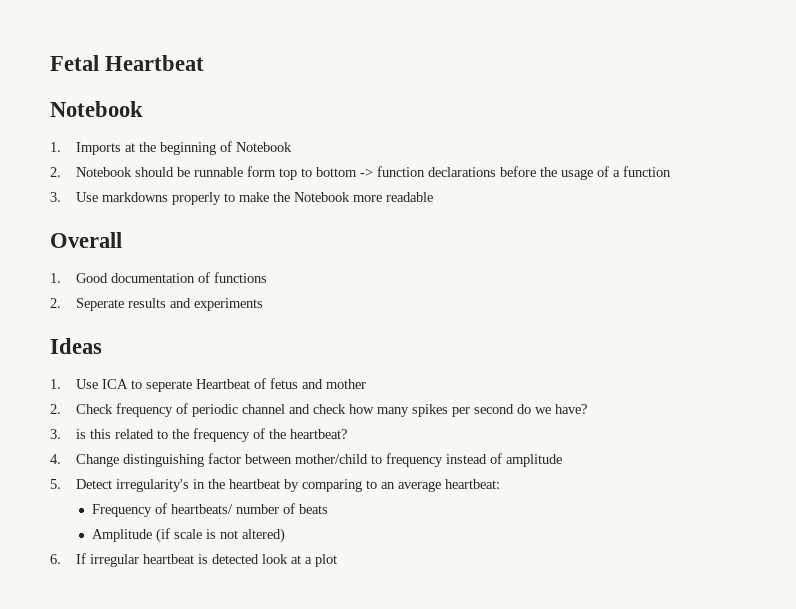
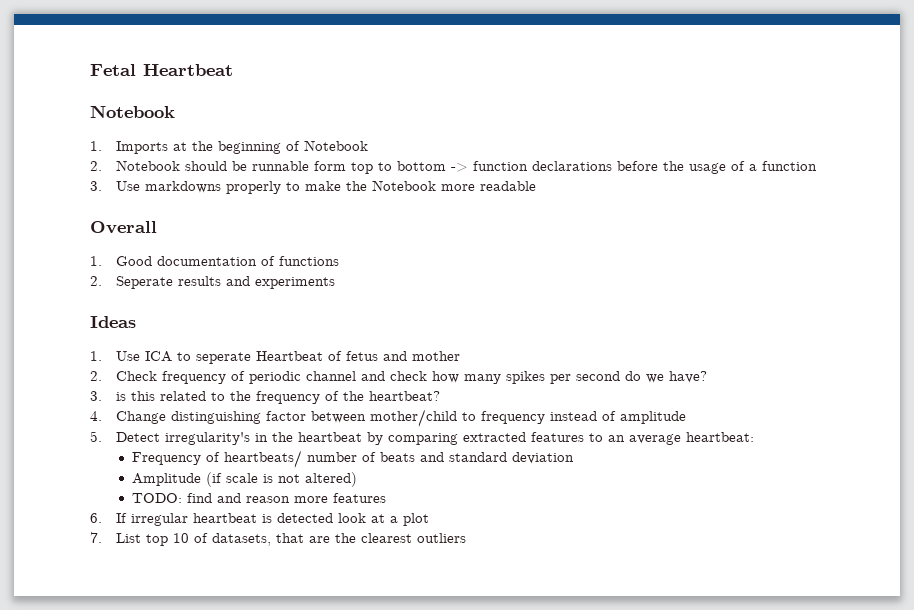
(363, 485) none -> [462,432,584,442] extracted features
(329, 509) none -> [420,452,575,464] and standard deviation
(286, 535) none -> [132,493,387,503] // TODO: find and reason more features
(338, 560) none -> [90,532,466,546] // 7. List top 10 of datasets, that are the clearest outliers

